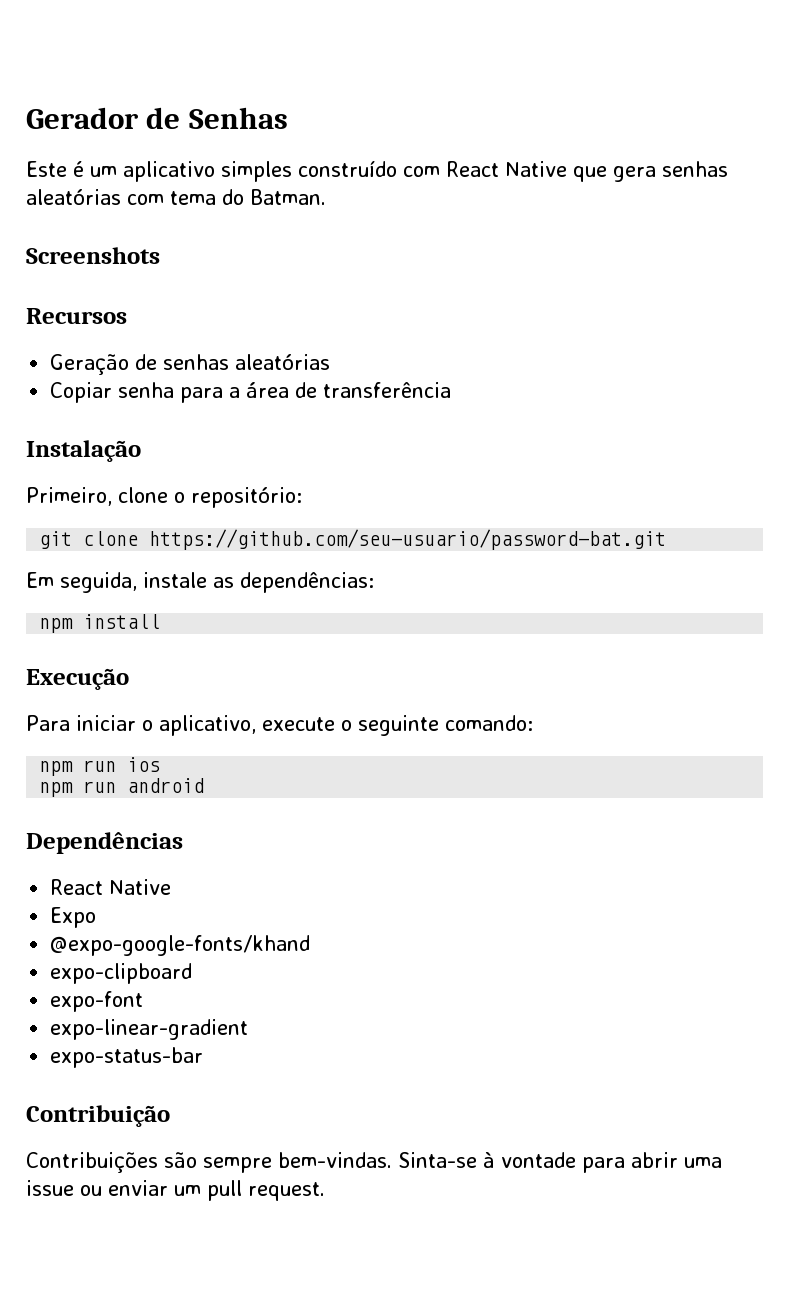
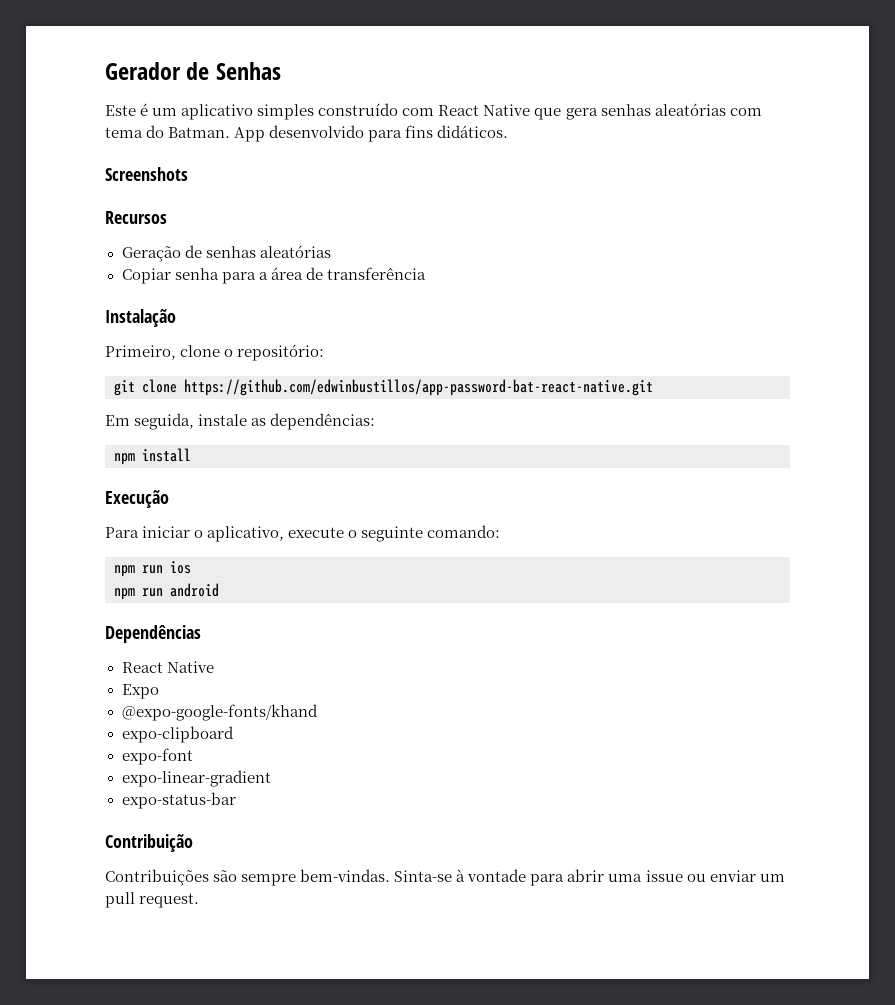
(326, 197) none -> [234,125,509,142] App desenvolvido para fins didáticos.
[149,529,667,550] https://github.com/seu-usuario/password-bat.git -> [184,379,653,396] https://github.com/edwinbustillos/app-password-bat-react-native.git

